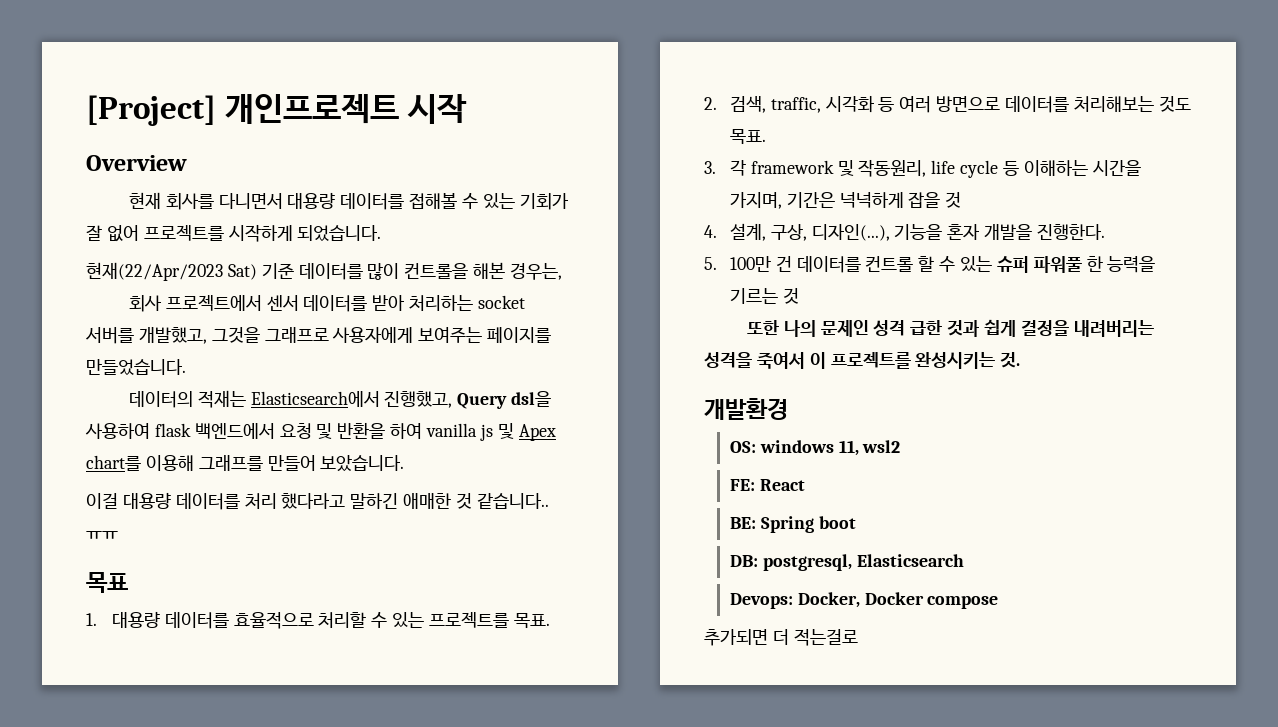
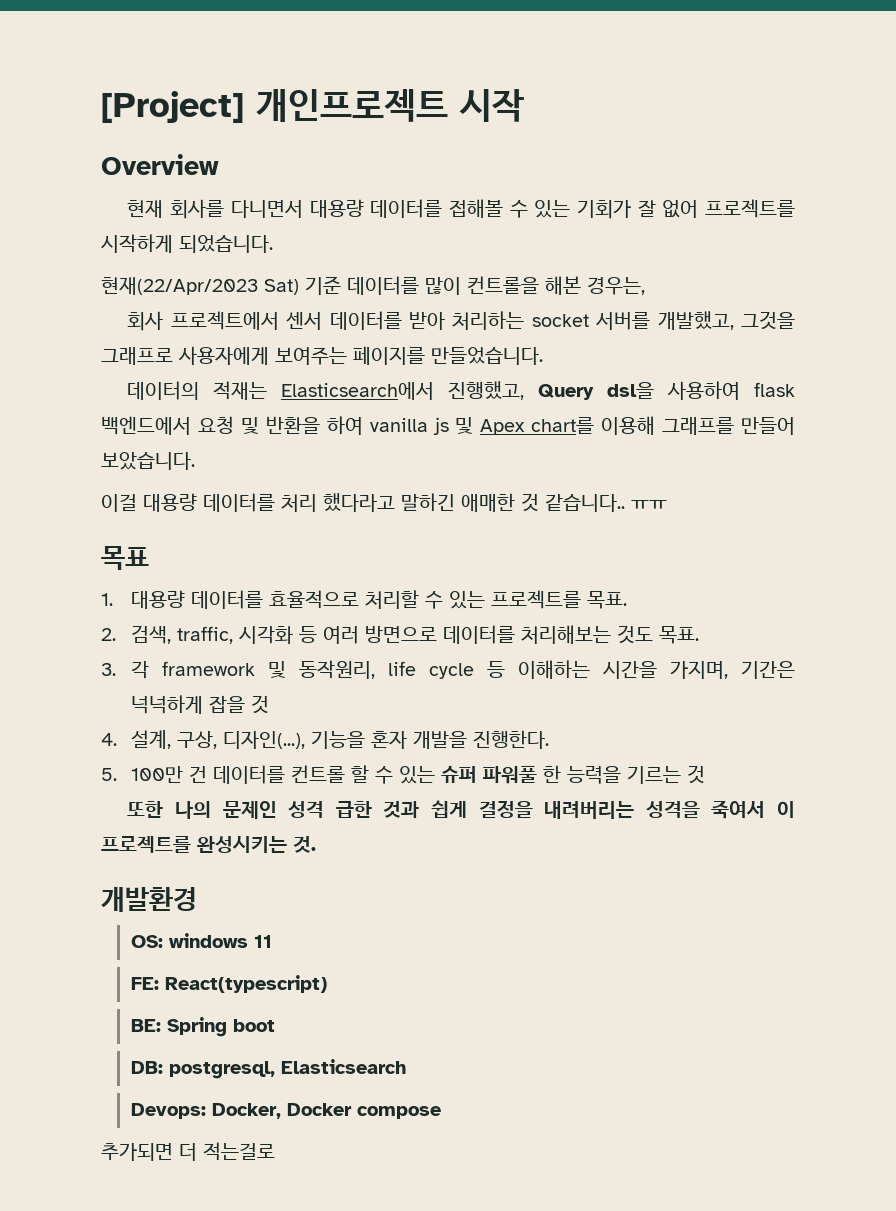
[858,159,927,177] 작동원리, -> [298,660,375,679] 동작원리,
[838,440,901,456] 11, wsl2 -> [253,935,272,948] 11
[759,479,805,491] React -> [164,975,327,993] React(typescript)

